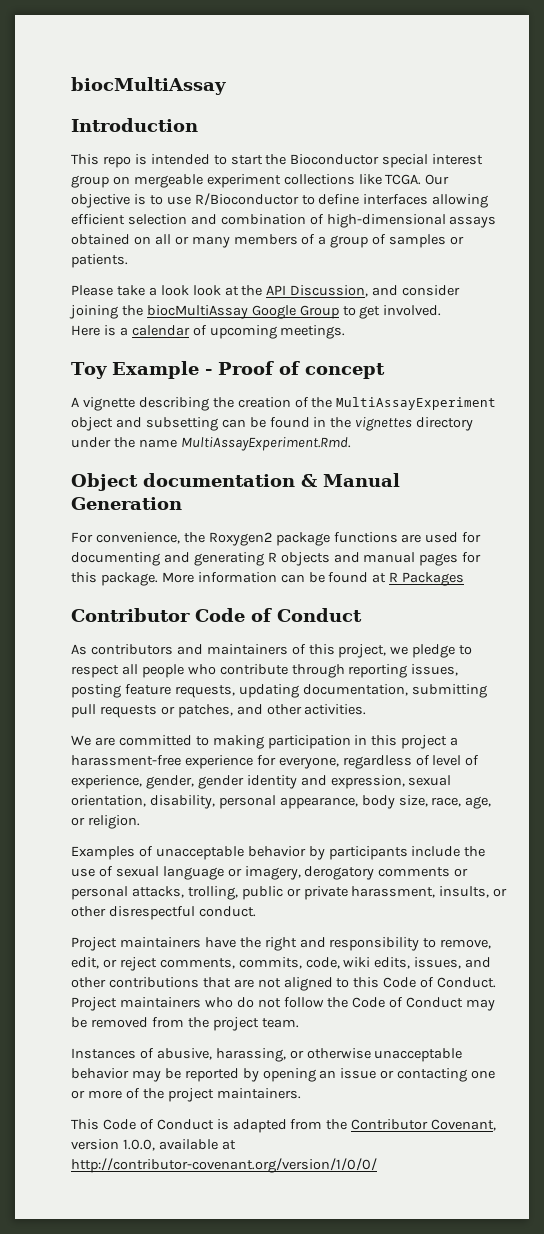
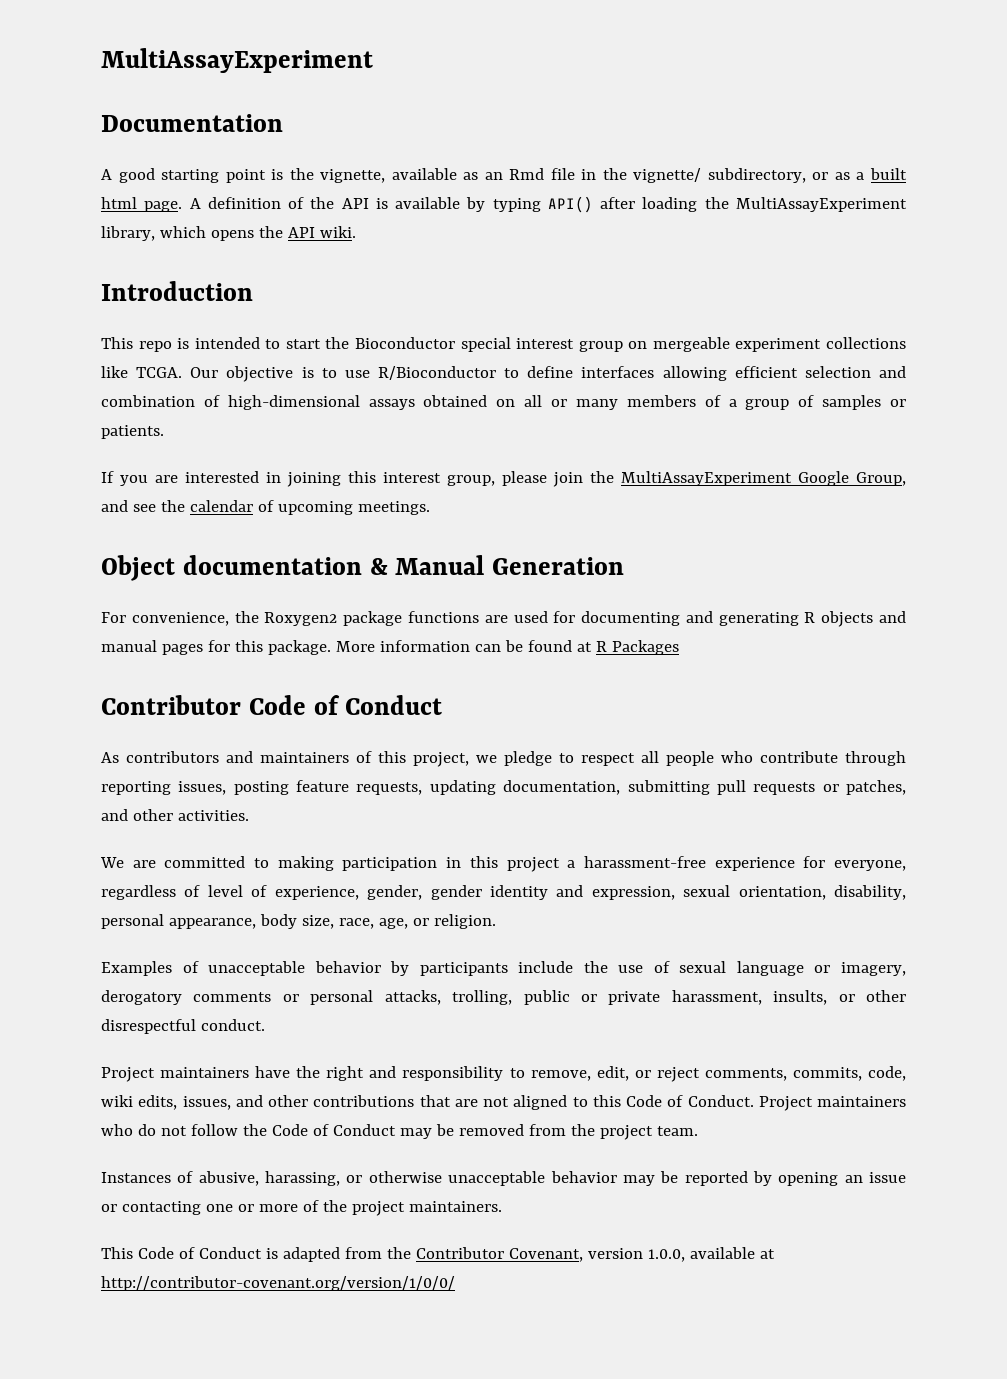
[71,77,226,95] biocMultiAssay -> [101,48,373,73] [101,114,283,132] [101,168,907,183] [101,196,907,213] [101,226,356,241] MultiAssayExperiment // Documentation // A good starting point is the vignette, available as an Rmd file in the vignette/ subdirectory, or as a built html page. A definition of the API is available by typing API() after loading the MultiAssayExperiment library, which opens the API wiki.
[71,285,461,297] [69,305,442,319] [71,325,346,339] [71,361,385,379] [71,397,497,411] [71,417,474,431] [71,437,351,451] Please take a look look at the API Discussion, and consider joining the biocMultiAssay Google Group to get involved. // Here is a calendar of upcoming meetings. // Toy Example - Proof of concept // A vignette describing the creation of the MultiAssayExperiment object and subsetting can be found in the vignettes directory under the name MultiAssayExperiment.Rmd. -> [101,471,906,487] [101,500,430,515] If you are interested in joining this interest group, please join the MultiAssayExperiment Google Group, and see the calendar of upcoming meetings.

